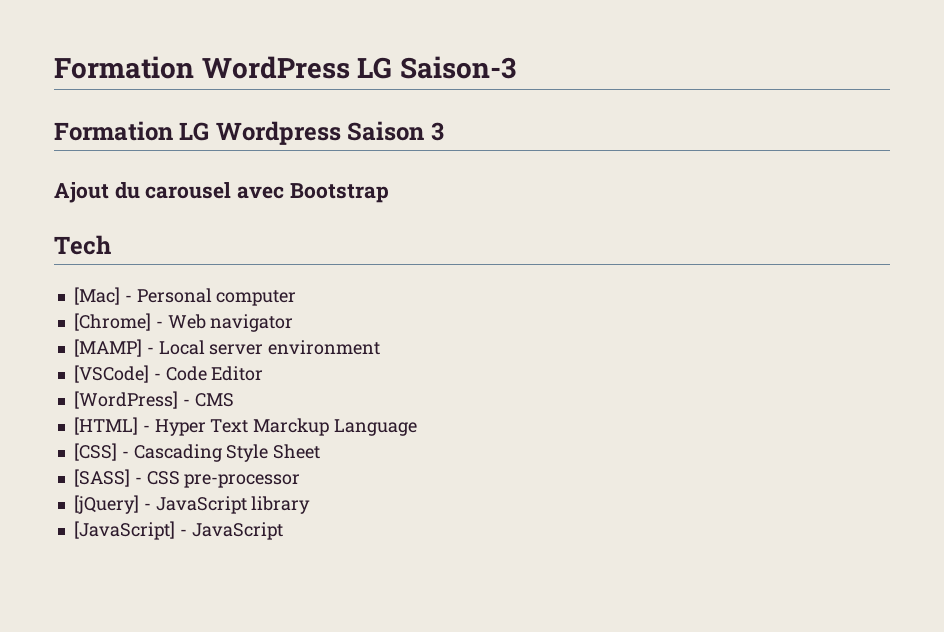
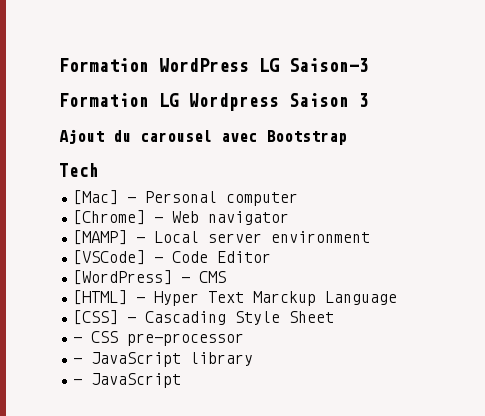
[73,469,130,487] [SASS] -> (335, 317) none
[73,495,139,514] [jQuery] -> (245, 339) none
[73,521,175,540] [JavaScript] -> (254, 359) none

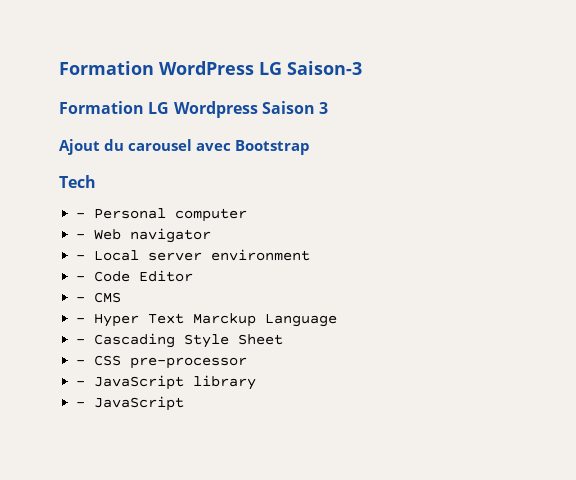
[73,190,119,205] [Mac] -> (96, 181) none
[73,210,146,225] [Chrome] -> (248, 215) none
[73,230,128,245] [MAMP] -> (212, 235) none
[73,250,146,265] [VSCode] -> (311, 255) none
[73,270,173,285] [WordPress] -> (194, 276) none
[73,290,128,305] [HTML] -> (122, 297) none
[73,310,119,325] [CSS] -> (338, 320) none

